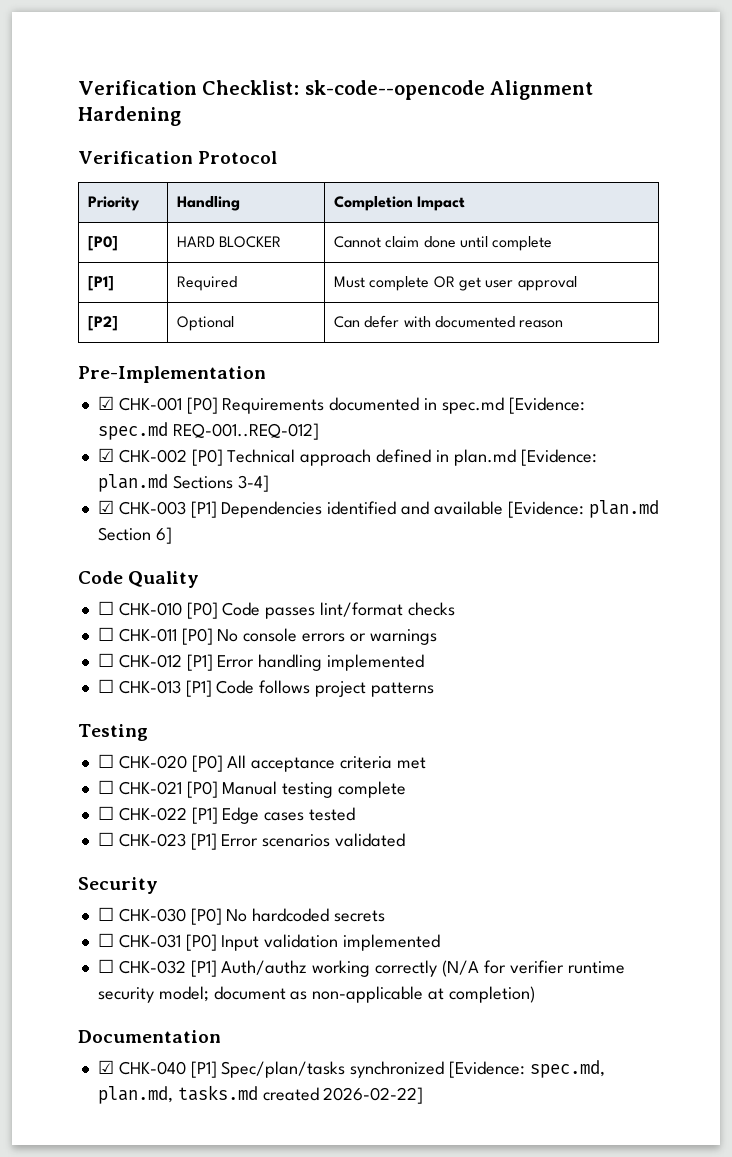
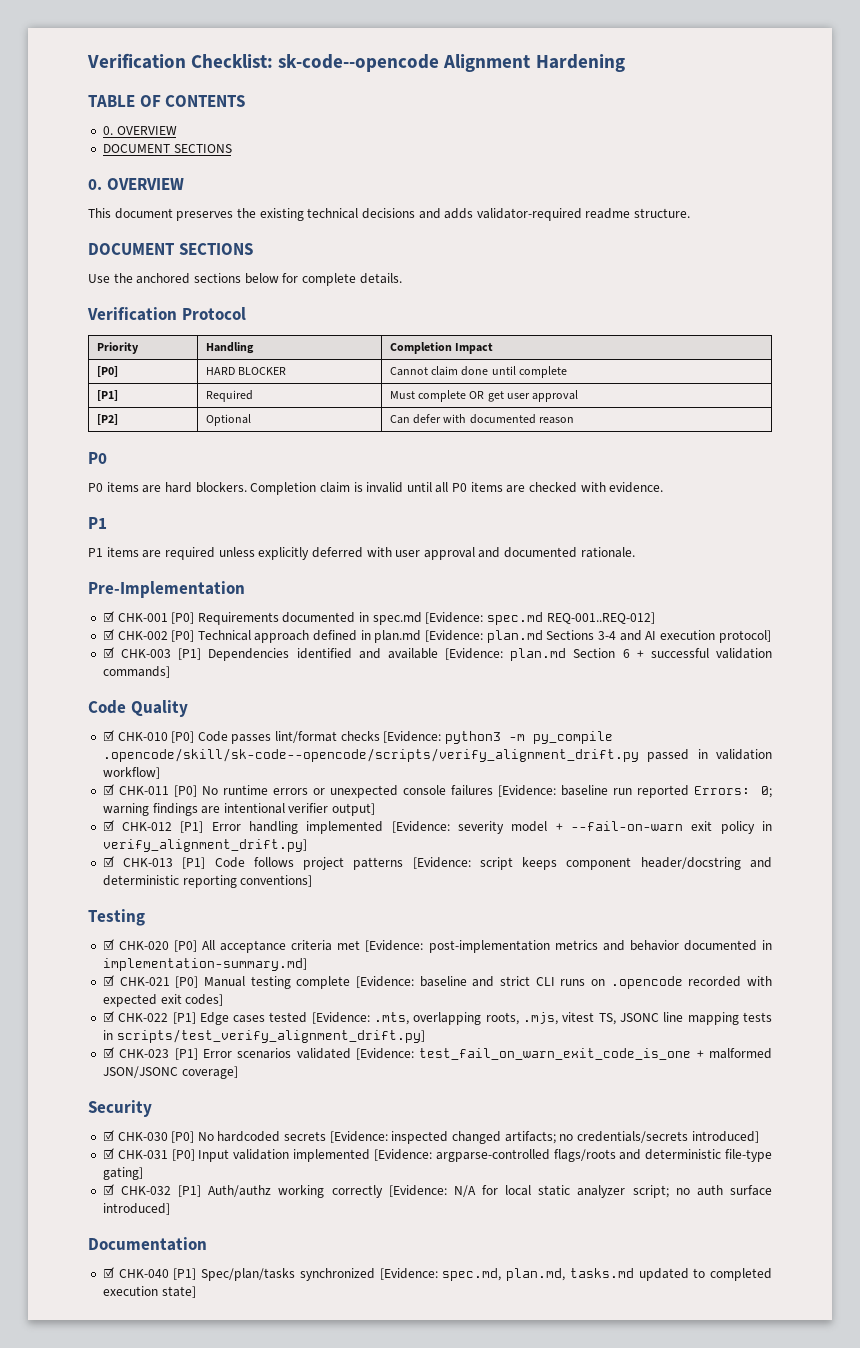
(181, 116) none -> [88,95,246,107] [102,126,177,135] [102,144,232,153] [88,178,184,190] [88,208,691,221] [88,243,253,255] [88,273,402,286] // TABLE OF CONTENTS // 0. OVERVIEW // DOCUMENT SECTIONS // 0. OVERVIEW // This document preserves the existing technical decisions and adds validator-required readme structure. // DOCUMENT SECTIONS // Use the anchored sections below for complete details.
(564, 324) none -> [88,452,107,464] [88,482,664,495] [88,517,107,529] [88,547,635,560] // P0 // P0 items are hard blockers. Completion claim is invalid until all P0 items are checked with evidence. // P1 // P1 items are required unless explicitly deferred with user approval and documented rationale.
[237,475,269,492] 3-4] -> [597,630,771,643] 3-4 and AI execution protocol]
[155,527,172,544] 6] -> [622,648,772,659] [102,666,170,678] 6 + successful validation commands]
[97,601,114,615] ☐ -> [102,730,114,741] ☑
[97,627,114,641] // ☐ -> [383,731,614,744] [102,748,772,762] [102,767,160,779] [102,784,114,795] [Evidence: python3 -m py_compile .opencode/skill/sk-code--opencode/scripts/verify_alignment_drift.py passed in validation workflow] // ☑
[243,628,298,642] console -> [222,785,268,795] runtime
[369,629,437,645] [97,653,114,667] warnings // ☐ -> [329,785,772,798] [102,803,376,816] [102,820,114,831] unexpected console failures [Evidence: baseline run reported Errors: 0; warning findings are intentional verifier output] // ☑
[97,679,114,693] // ☐ -> [391,821,773,834] [102,839,307,852] [102,856,114,867] [Evidence: severity model + --fail-on-warn exit policy in verify_alignment_drift.py] // ☑
(434, 689) none -> [412,857,772,870] [102,875,313,888] [Evidence: script keeps component header/docstring and deterministic reporting conventions]
[97,754,114,768] ☐ -> [102,939,114,950] ☑
[97,780,114,794] // ☐ -> [365,940,772,953] [102,958,307,971] [102,975,114,986] [Evidence: post-implementation metrics and behavior documented in implementation-summary.md] // ☑
[97,806,114,820] // ☐ -> [355,976,772,989] [102,994,224,1007] [102,1011,114,1022] [Evidence: baseline and strict CLI runs on .opencode recorded with expected exit codes] // ☑
[97,832,114,846] // ☐ -> [311,1012,772,1025] [102,1029,425,1043] [102,1047,114,1058] [Evidence: .mts, overlapping roots, .mjs, vitest TS, JSONC line mapping tests in scripts/test_verify_alignment_drift.py] // ☑
(406, 840) none -> [355,1048,773,1060] [102,1066,238,1079] [Evidence: test_fail_on_warn_exit_code_is_one + malformed JSON/JSONC coverage]
[97,907,114,921] ☐ -> [102,1130,114,1141] ☑
[97,933,114,947] // ☐ -> [329,1131,759,1144] [102,1148,114,1159] [Evidence: inspected changed artifacts; no credentials/secrets introduced] // ☑
[97,959,114,973] // ☐ -> [373,1149,773,1162] [102,1167,143,1180] [102,1184,114,1195] [Evidence: argparse-controlled flags/roots and deterministic file-type gating] // ☑
[441,960,625,977] [97,986,535,1003] (N/A for verifier runtime security model; document as non-applicable at completion) -> [388,1185,772,1198] [102,1203,170,1215] [Evidence: N/A for local static analyzer script; no auth surface introduced]
[262,1087,424,1104] created 2026-02-22] -> [638,1268,772,1281] [102,1286,196,1298] updated to completed execution state]

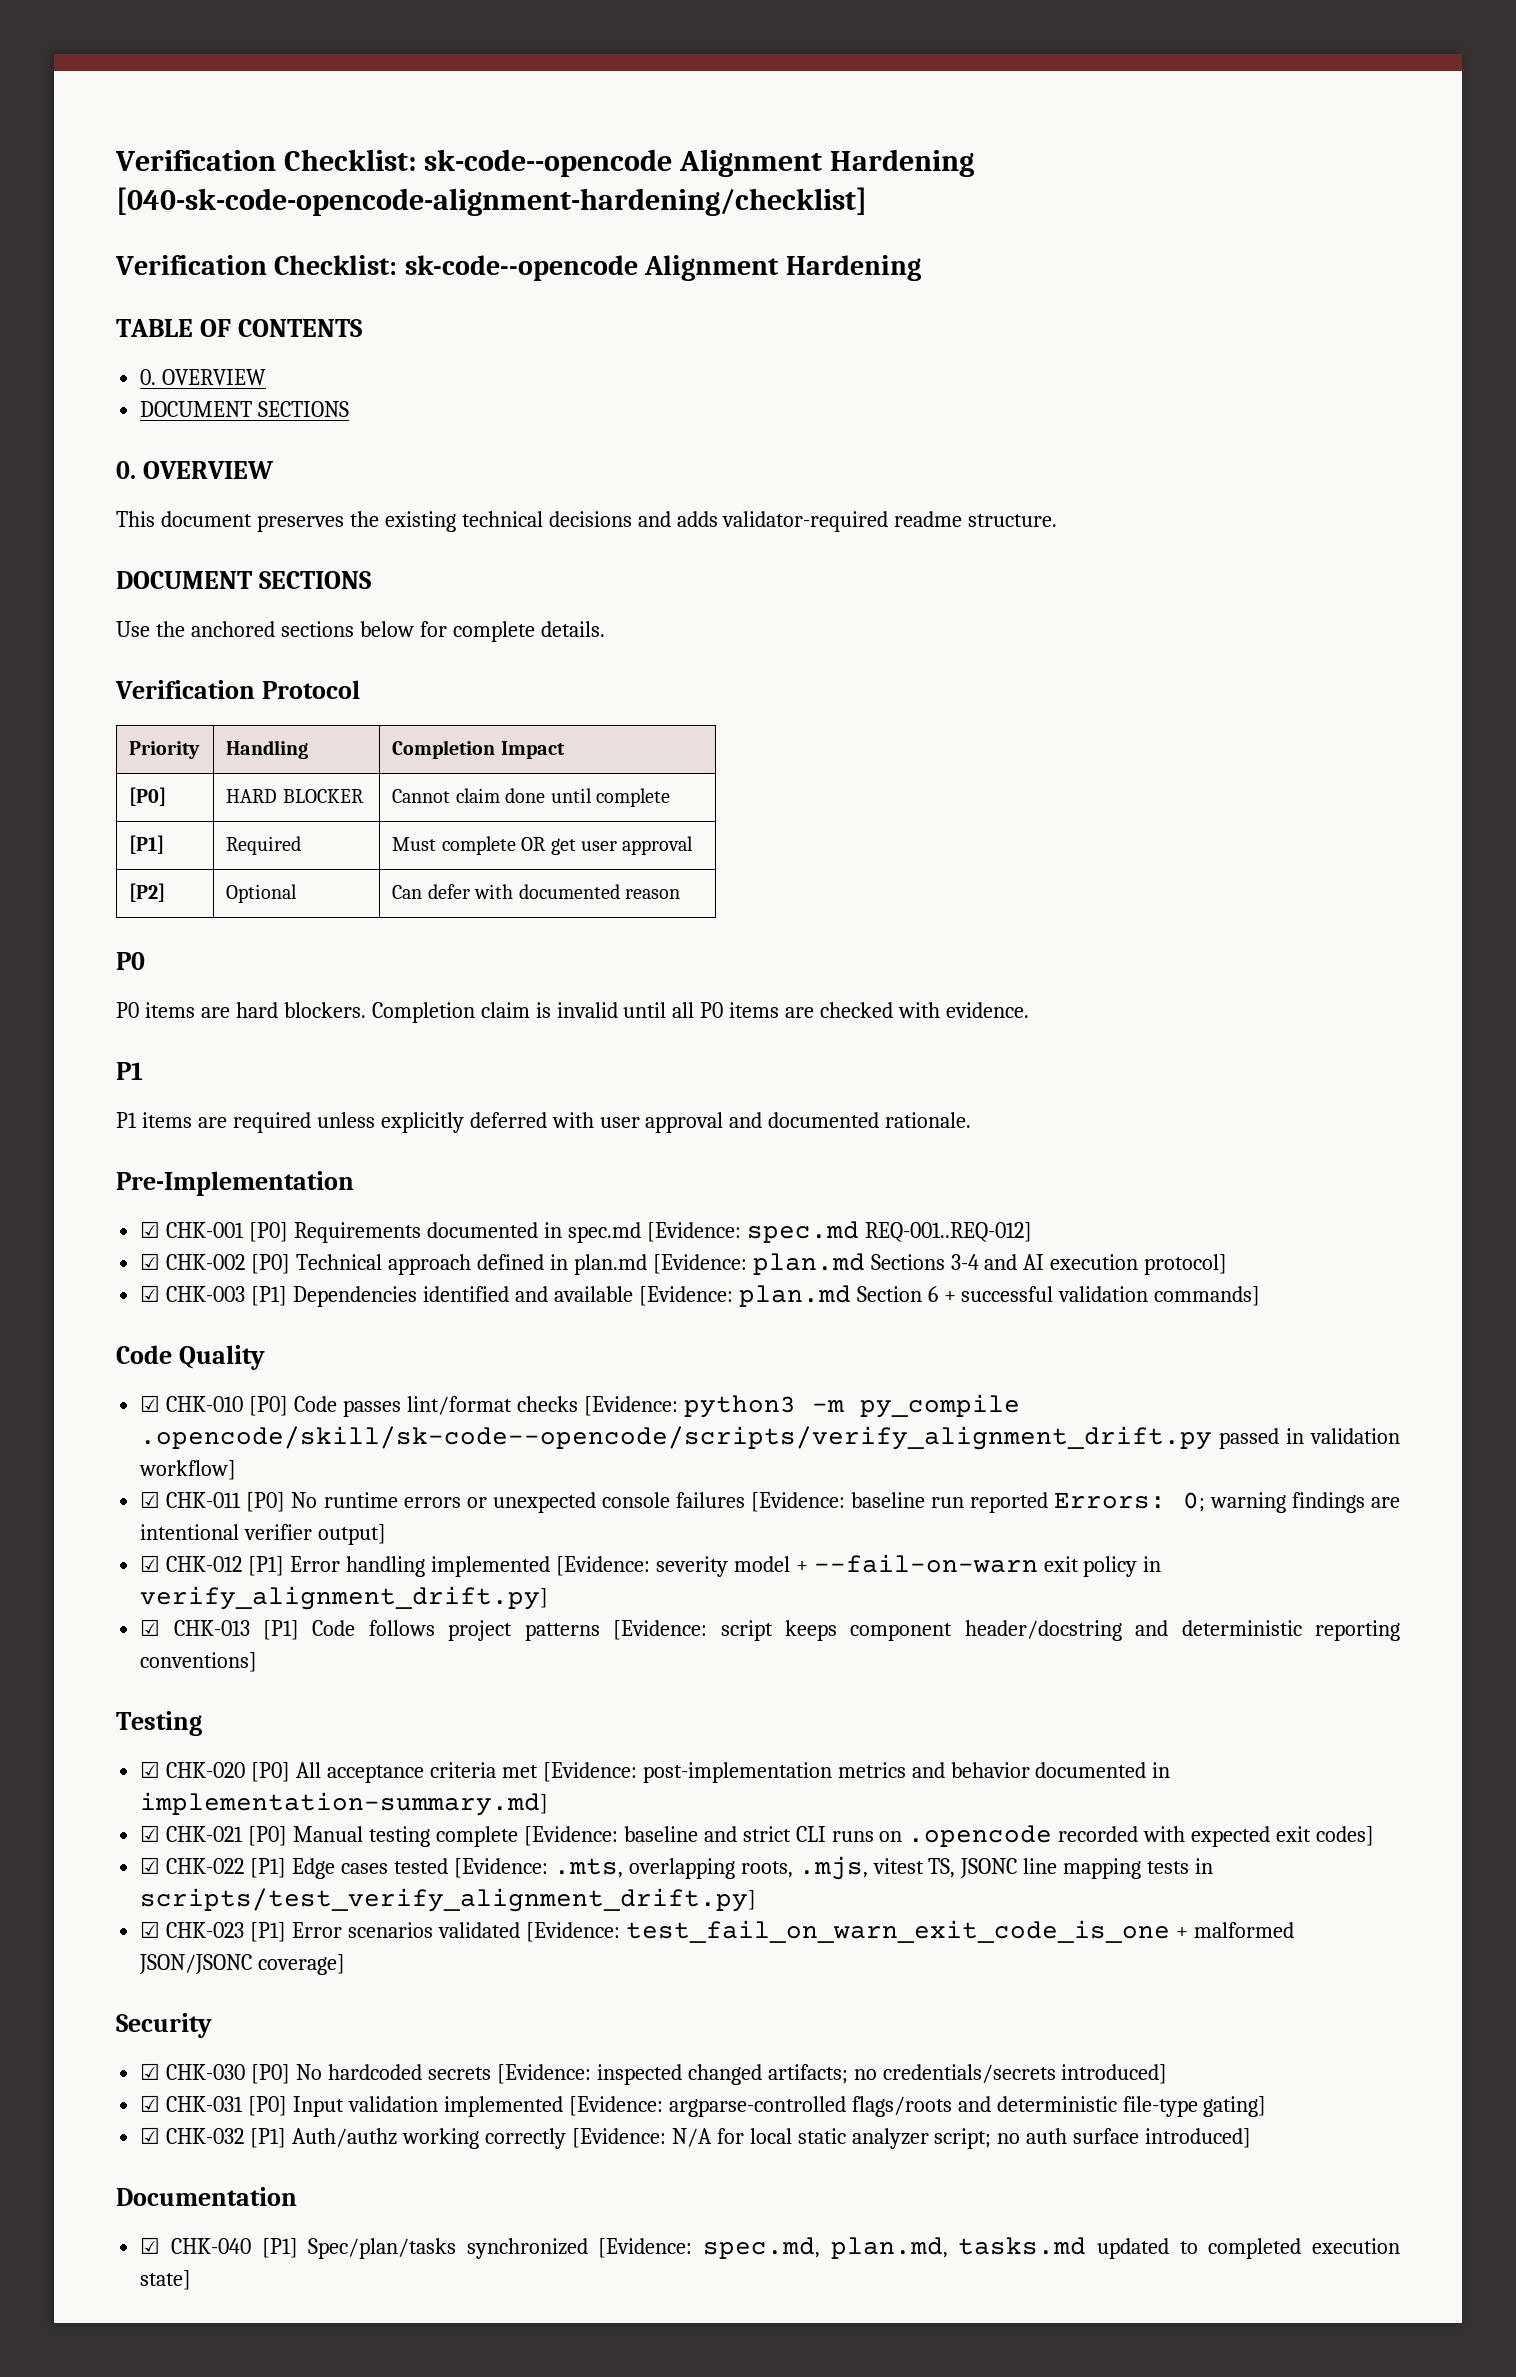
[87,53,625,72] Verification Checklist: sk-code--opencode Alignment Hardening -> [115,149,975,177] [116,187,867,216] [115,255,921,281] Verification Checklist: sk-code--opencode Alignment Hardening [040-sk-code-opencode-alignment-hardening/checklist] // Verification Checklist: sk-code--opencode Alignment Hardening

